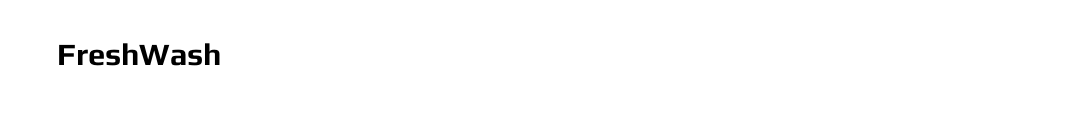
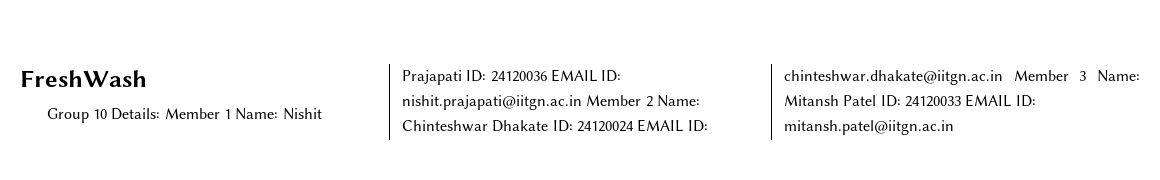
(221, 54) none -> [46,108,322,123] [402,69,622,85] [402,95,700,110] [402,119,708,132] [784,70,1140,85] [784,94,1036,107] [784,120,954,135] // Group 10 Details: Member 1 Name: Nishit Prajapati ID: 24120036 EMAIL ID: nishit.prajapati@iitgn.ac.in Member 2 Name: Chinteshwar Dhakate ID: 24120024 EMAIL ID: chinteshwar.dhakate@iitgn.ac.in Member 3 Name: Mitansh Patel ID: 24120033 EMAIL ID: mitansh.patel@iitgn.ac.in

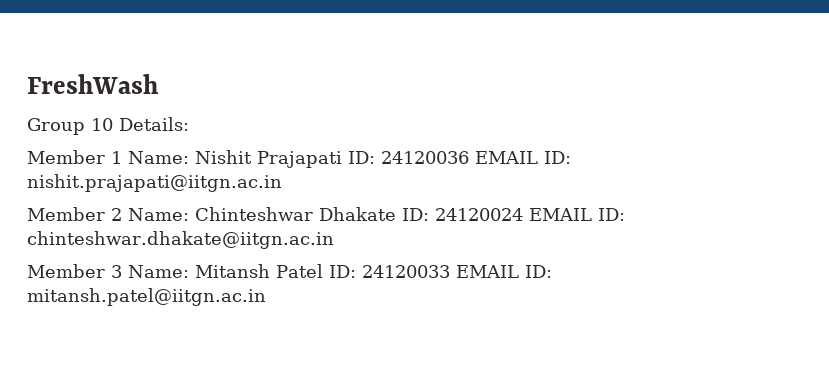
(161, 114) none -> (189, 124) //
(582, 102) none -> (282, 183) //
(1003, 77) none -> (334, 240) //

